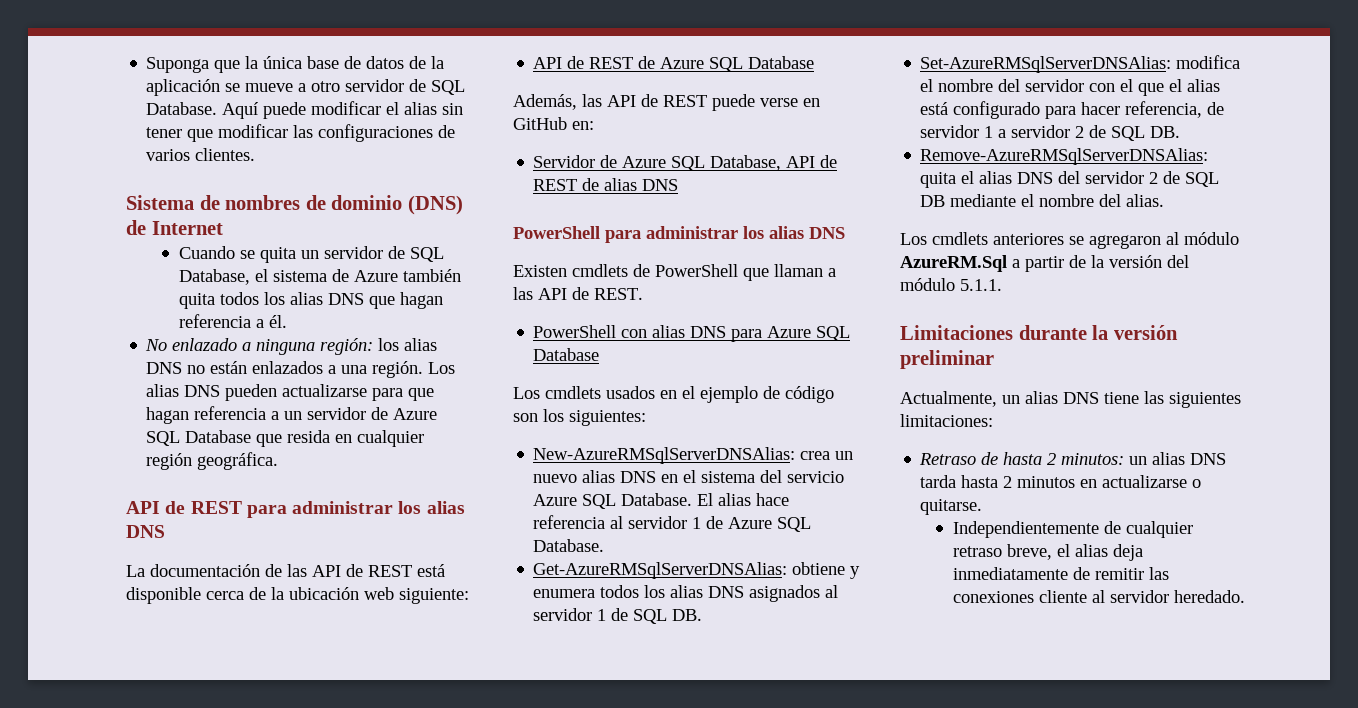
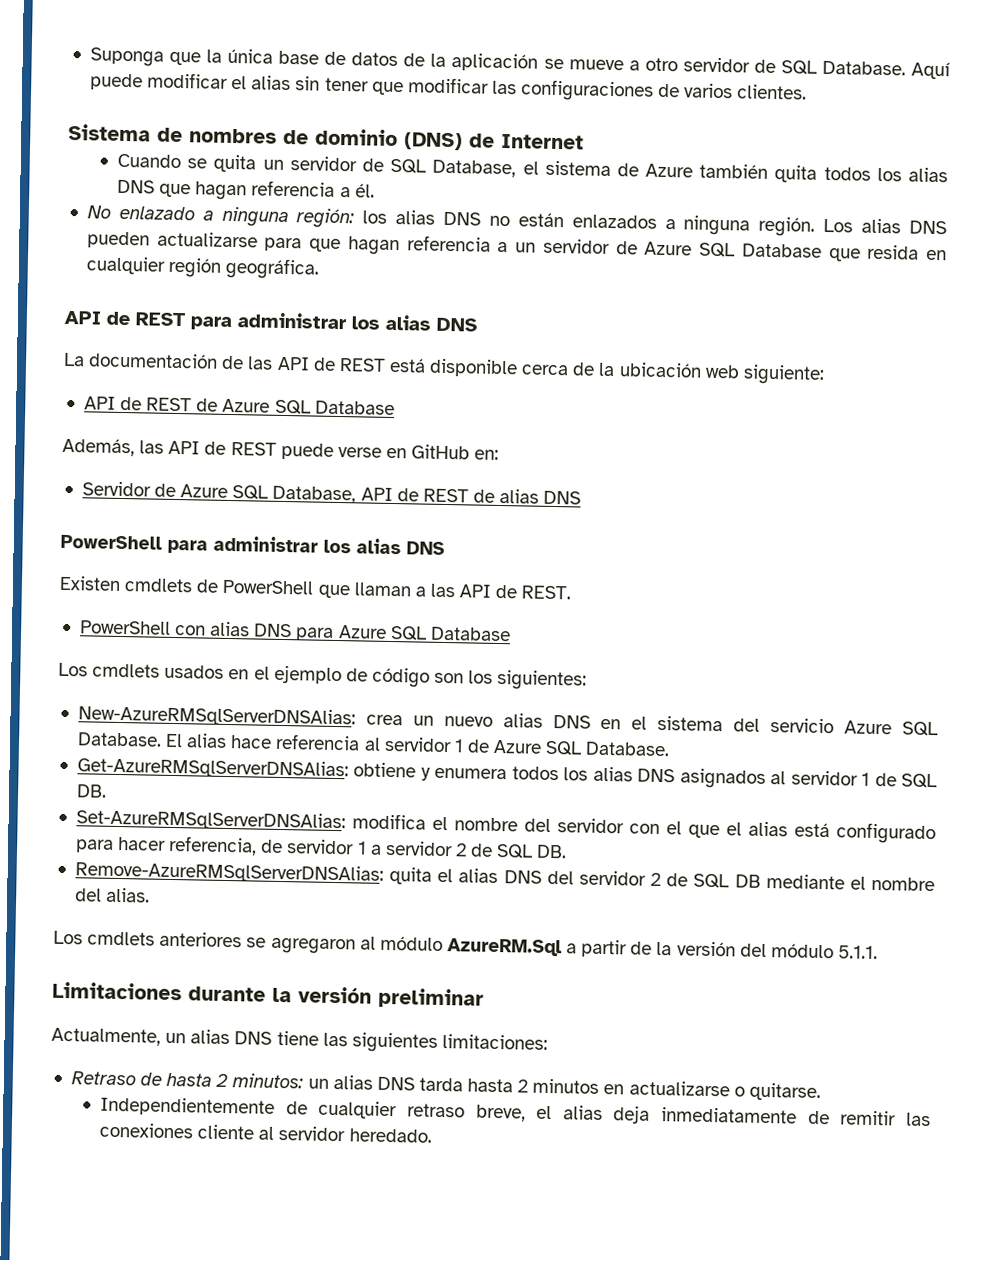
[341,365,368,374] una -> [683,215,751,236] ninguna

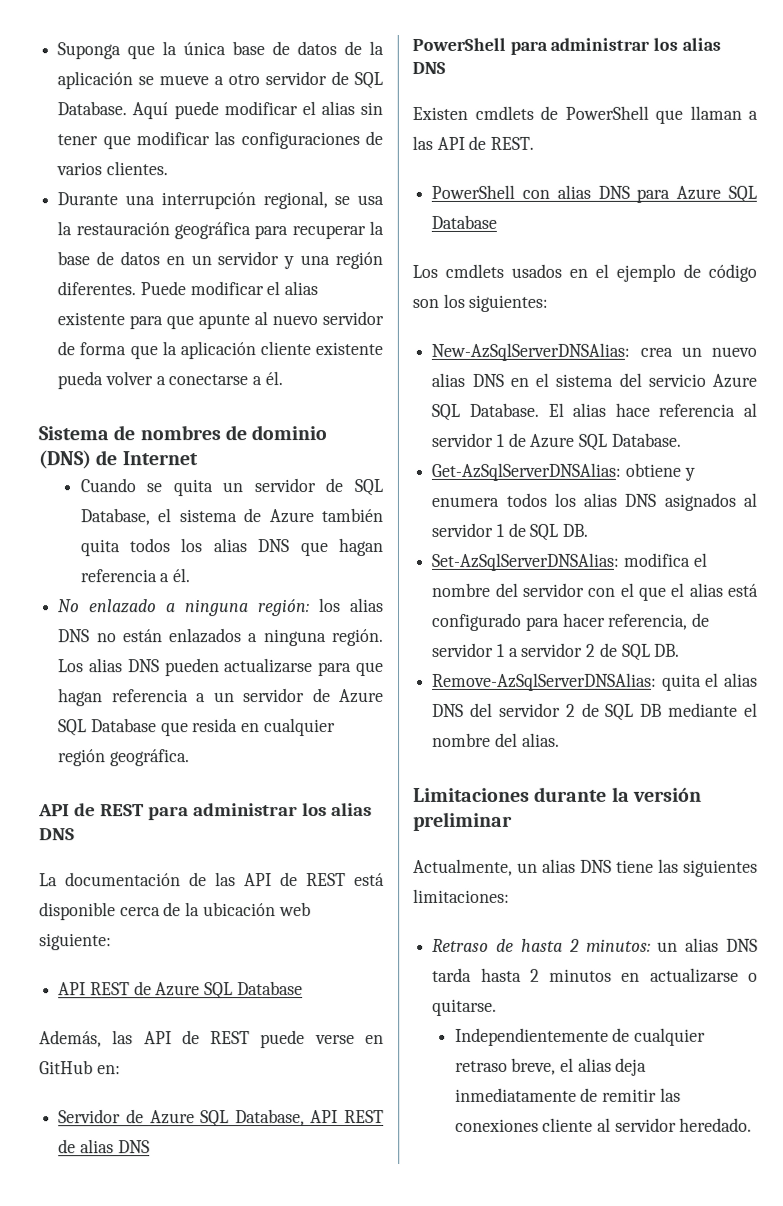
(808, 92) none -> [57,191,384,210] [57,221,384,240] [57,251,383,270] [57,281,319,296] [57,311,384,330] [57,341,383,360] [57,371,283,390] // Durante una interrupción regional, se usa la restauración geográfica para recuperar la base de datos en un servidor y una región diferentes. Puede modificar el alias existente para que apunte al nuevo servidor de forma que la aplicación cliente existente pueda volver a conectarse a él.
[120,396,143,411] de -> (87, 989) none
[396,488,419,502] de -> (339, 1117) none
[77,705,356,728] New-AzureRMSqlServerDNSAlias: -> [431,342,631,361] New-AzSqlServerDNSAlias:
[76,757,349,780] Get-AzureRMSqlServerDNSAlias: -> [431,462,622,481] Get-AzSqlServerDNSAlias:
[75,809,346,832] Set-AzureRMSqlServerDNSAlias: -> [431,552,620,571] Set-AzSqlServerDNSAlias:
[74,861,384,884] Remove-AzureRMSqlServerDNSAlias: -> [432,672,658,691] Remove-AzSqlServerDNSAlias:
[53,930,878,960] // Los cmdlets anteriores se agregaron al módulo AzureRM.Sql a partir de la versión del módulo 5.1.1. -> (560, 739) none

